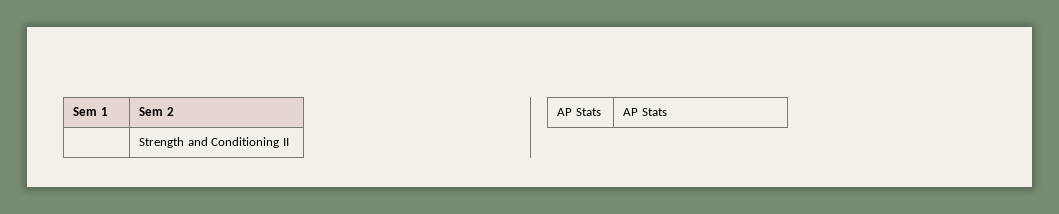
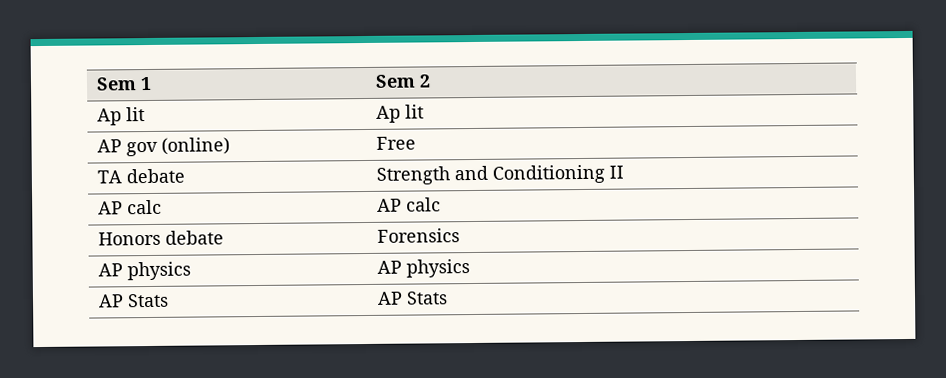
[139,137,289,148] | Strength and Conditioning II -> [97,107,146,126] [376,104,425,123] [97,137,231,157] [376,136,417,150] [97,168,186,184] [376,164,625,185] [98,199,163,215] [377,197,442,212] [98,230,225,246] [377,228,461,243] [98,261,192,281] [377,259,471,278] Ap lit | Ap lit // AP gov (online) | Free // TA debate | Strength and Conditioning II // AP calc | AP calc // Honors debate | Forensics // AP physics | AP physics

